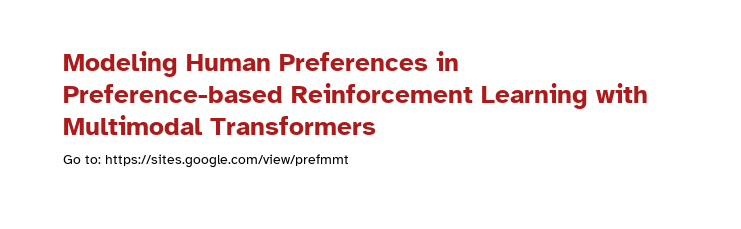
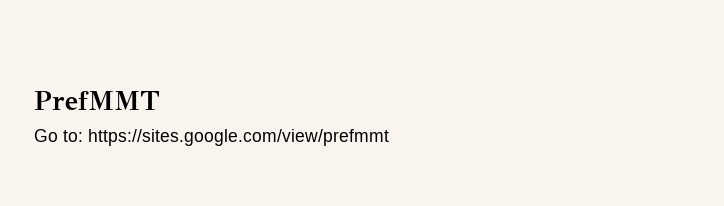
[63,51,459,77] [63,83,648,109] [63,115,376,135] Modeling Human Preferences in Preference-based Reinforcement Learning with Multimodal Transformers -> [34,91,160,110] PrefMMT

